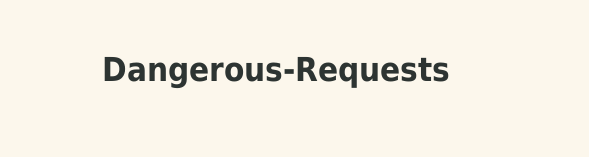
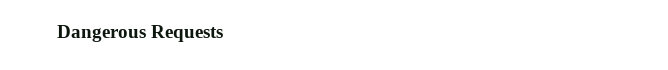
[102,56,450,89] Dangerous-Requests -> [57,25,224,42] Dangerous Requests

